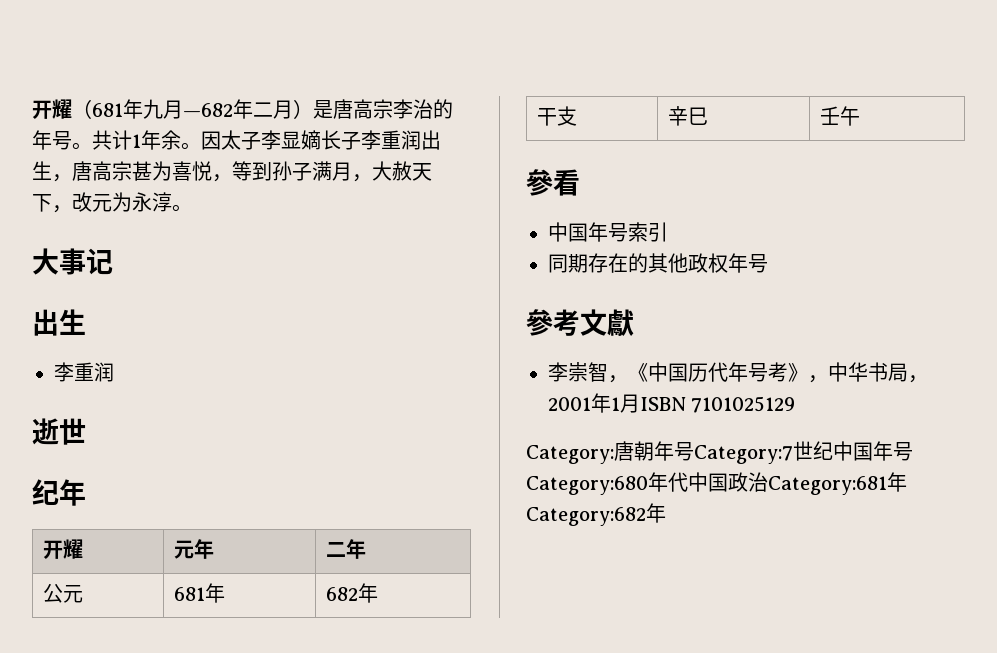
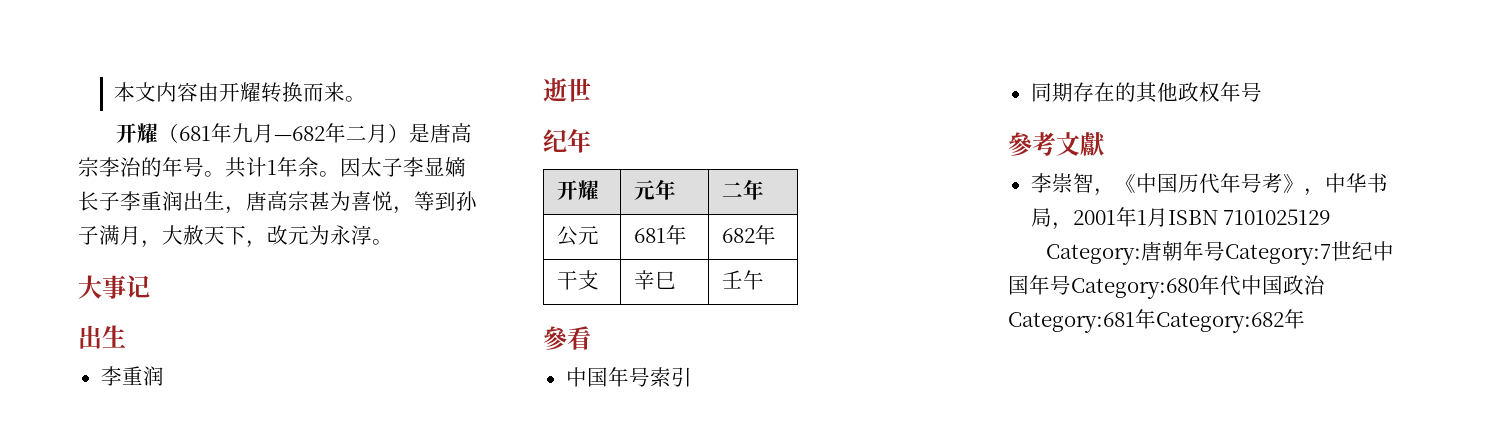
(32, 109) none -> [113,82,366,103] 本文内容由开耀转换而来。 //

